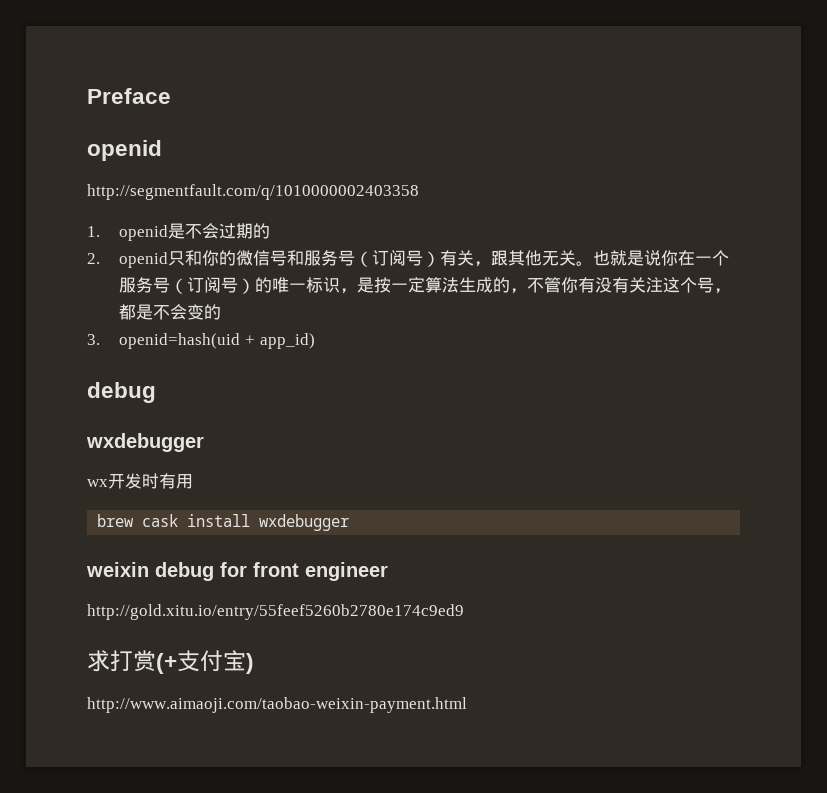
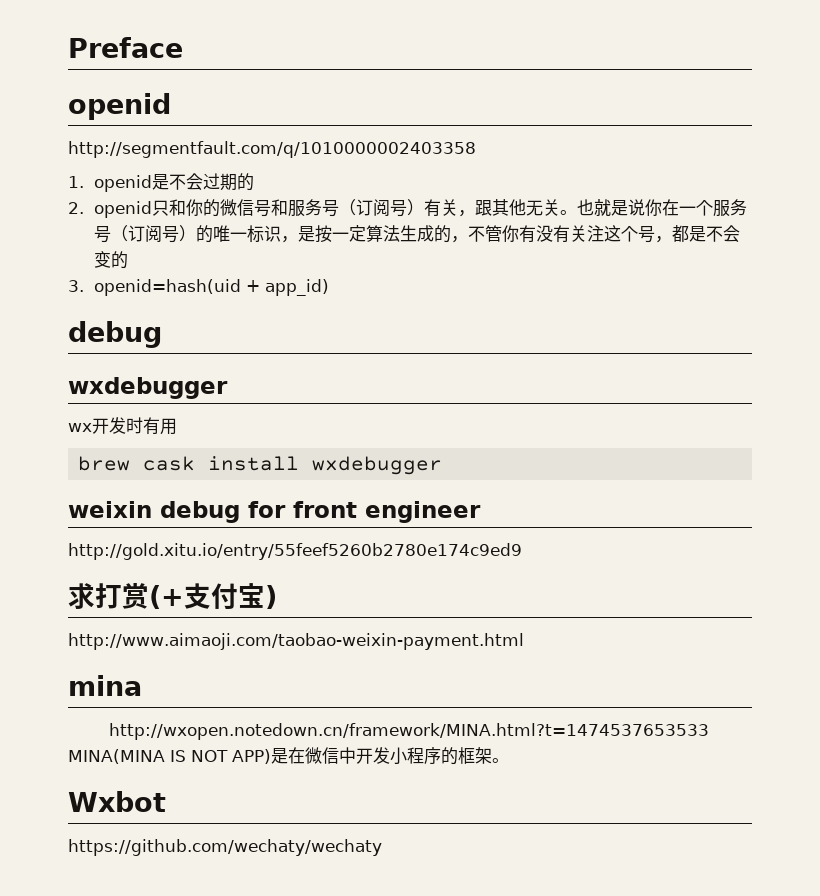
(467, 705) none -> [68,675,142,696] [108,723,709,740] [68,747,509,765] [68,791,166,812] [68,839,382,856] // mina // http://wxopen.notedown.cn/framework/MINA.html?t=1474537653533 MINA(MINA IS NOT APP)是在微信中开发小程序的框架。 // Wxbot // https://github.com/wechaty/wechaty

